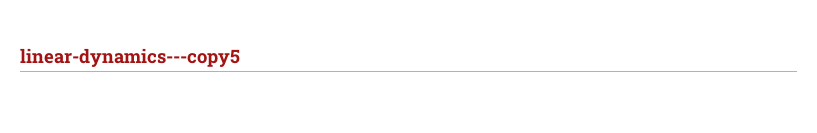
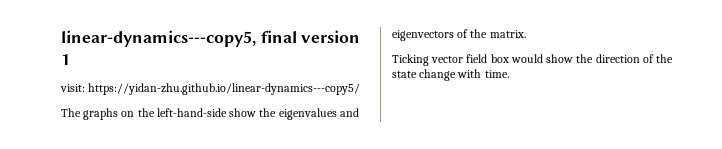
[20,48,240,67] linear-dynamics---copy5 -> [61,30,361,47] [61,54,70,65] [60,83,361,95] [61,108,359,120] [392,29,526,41] [392,54,674,66] [392,69,509,81] linear-dynamics---copy5, final version 1 // visit: https://yidan-zhu.github.io/linear-dynamics---copy5/ // The graphs on the left-hand-side show the eigenvalues and eigenvectors of the matrix. // Ticking vector field box would show the direction of the state change with time.

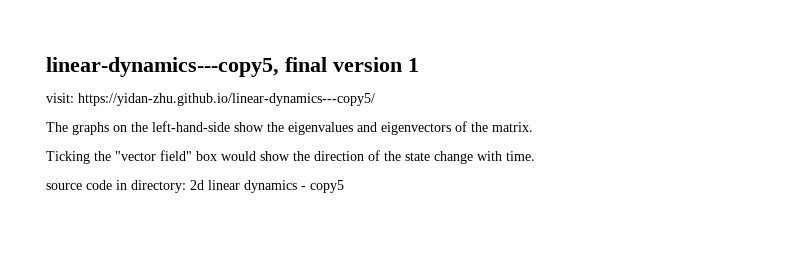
[431,54,488,63] vector field -> [94,150,192,161] the "vector field"
(509, 74) none -> [46,180,344,193] // source code in directory: 2d linear dynamics - copy5

